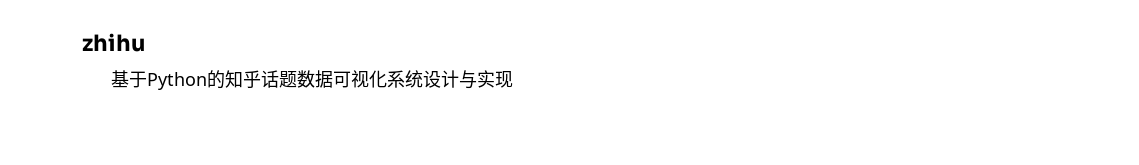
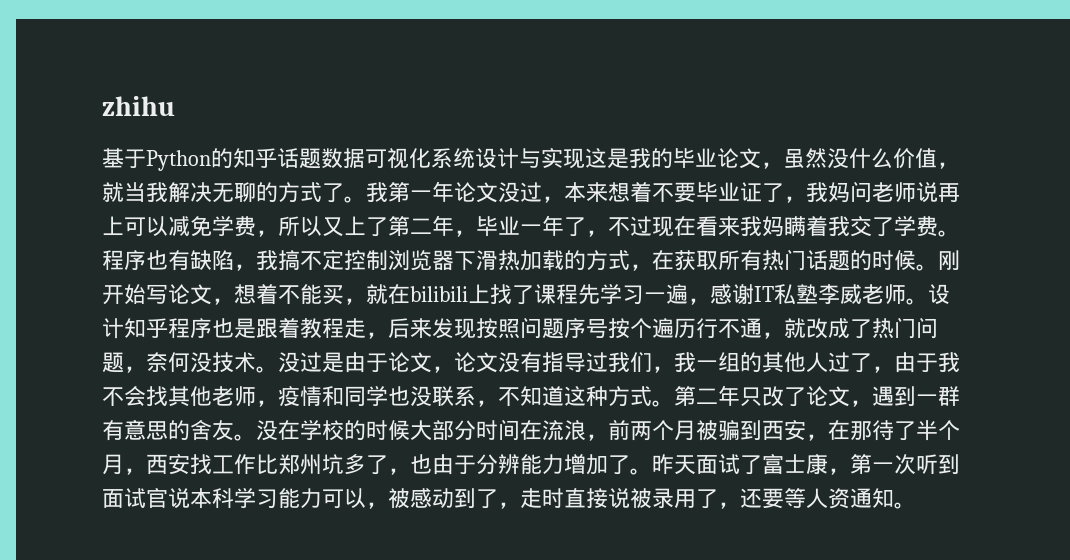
(514, 79) none -> [585,148,959,169] [102,181,960,203] [102,215,960,237] [102,249,960,271] [102,284,950,305] [102,317,938,339] [102,352,960,373] [102,385,960,407] [102,419,960,441] [102,454,960,475] [102,488,916,509] 这是我的毕业论文，虽然没什么价值，就当我解决无聊的方式了。我第一年论文没过，本来想着不要毕业证了，我妈问老师说再上可以减免学费，所以又上了第二年，毕业一年了，不过现在看来我妈瞒着我交了学费。程序也有缺陷，我搞不定控制浏览器下滑热加载的方式，在获取所有热门话题的时候。刚开始写论文，想着不能买，就在bilibili上找了课程先学习一遍，感谢IT私塾李威老师。设计知乎程序也是跟着教程走，后来发现按照问题序号按个遍历行不通，就改成了热门问题，奈何没技术。没过是由于论文，论文没有指导过我们，我一组的其他人过了，由于我不会找其他老师，疫情和同学也没联系，不知道这种方式。第二年只改了论文，遇到一群有意思的舍友。没在学校的时候大部分时间在流浪，前两个月被骗到西安，在那待了半个月，西安找工作比郑州坑多了，也由于分辨能力增加了。昨天面试了富士康，第一次听到面试官说本科学习能力可以，被感动到了，走时直接说被录用了，还要等人资通知。

